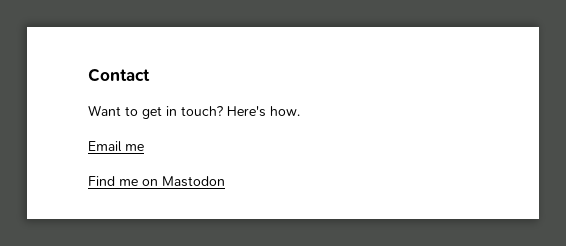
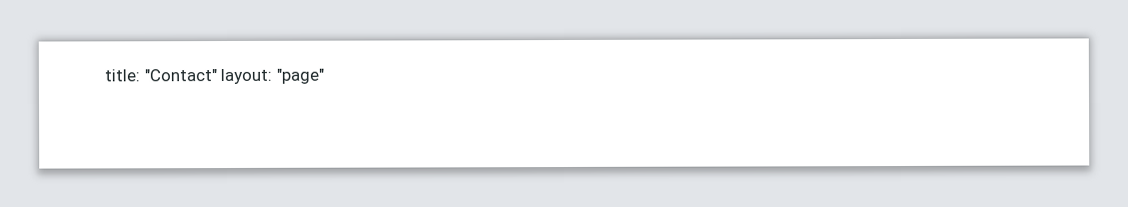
[88,68,150,82] [88,105,300,119] [88,141,144,152] [88,176,225,187] Contact // Want to get in touch? Here's how. // Email me // Find me on Mastodon -> [104,68,324,85] title: "Contact" layout: "page"

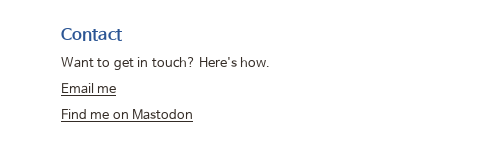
[104,68,324,85] title: "Contact" layout: "page" -> [61,28,123,41] [61,57,271,71] [61,83,117,94] [61,109,194,120] Contact // Want to get in touch? Here's how. // Email me // Find me on Mastodon

